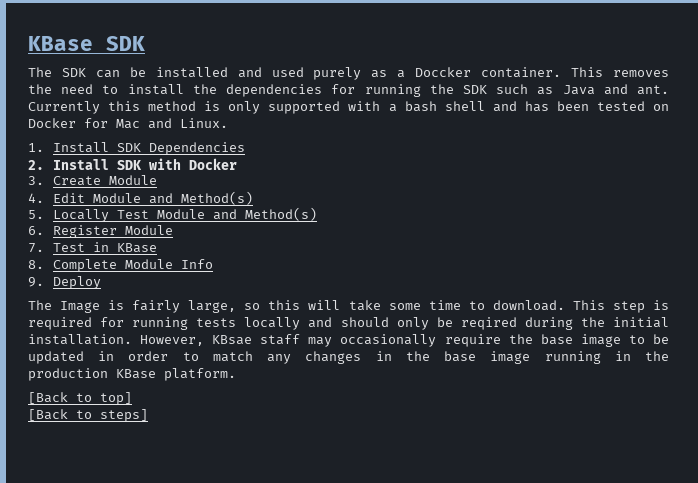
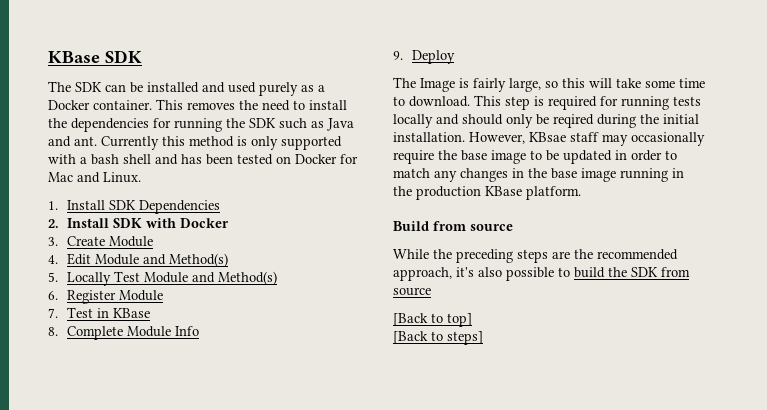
[415,67,472,77] Doccker -> [48,100,90,110] Docker
(236, 374) none -> [393,221,513,231] [393,249,678,263] [393,267,690,281] [393,287,431,296] // Build from source // While the preceding steps are the recommended approach, it's also possible to build the SDK from source

